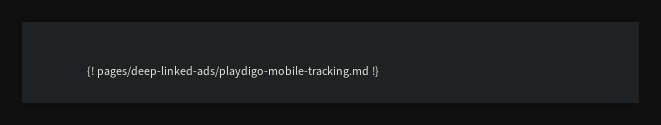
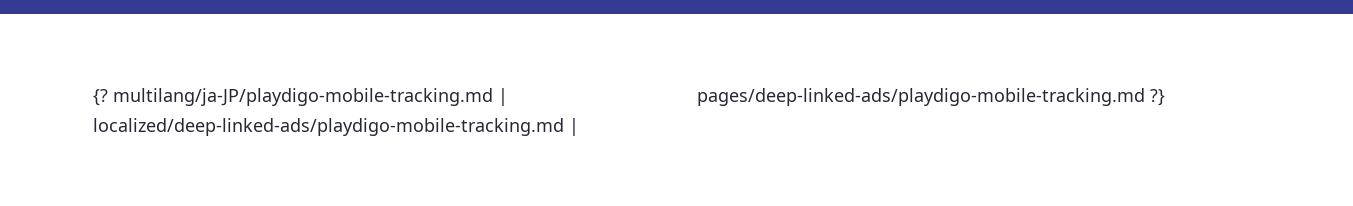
[87,66,380,78] {! pages/deep-linked-ads/playdigo-mobile-tracking.md !} -> [93,88,508,106] [93,118,579,136] [697,88,1165,106] {? multilang/ja-JP/playdigo-mobile-tracking.md | localized/deep-linked-ads/playdigo-mobile-tracking.md | pages/deep-linked-ads/playdigo-mobile-tracking.md ?}

